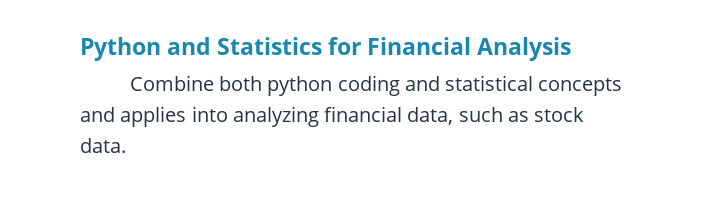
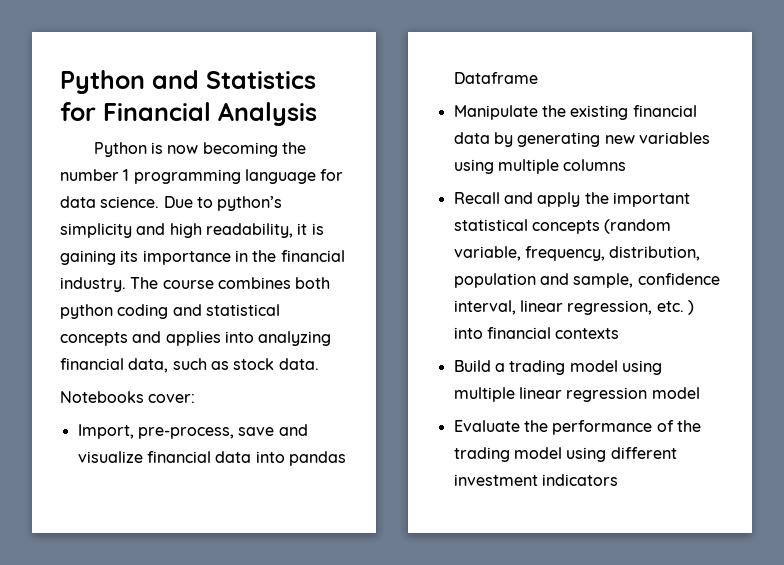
[129,75,214,91] Combine -> [93,142,307,157] [60,169,344,184] [60,196,283,211] [60,223,324,238] [60,250,345,265] [60,277,291,292] Python is now becoming the number 1 programming language for data science. Due to python’s simplicity and high readability, it is gaining its importance in the financial industry. The course combines
(126, 145) none -> [60,391,196,403] [77,424,308,439] [77,451,346,466] [453,72,538,84] [453,105,697,120] [453,132,710,147] [453,159,627,174] [453,192,690,207] [453,219,672,234] [453,246,701,261] [453,273,720,288] [453,300,694,315] [453,327,620,339] [453,360,662,375] [453,387,700,402] [453,420,701,435] [453,447,677,462] [453,474,618,486] // Notebooks cover: // Import, pre-process, save and visualize financial data into pandas Dataframe // Manipulate the existing financial data by generating new variables using multiple columns // Recall and apply the important statistical concepts (random variable, frequency, distribution, population and sample, confidence interval, linear regression, etc. ) into financial contexts // Build a trading model using multiple linear regression model // Evaluate the performance of the trading model using different investment indicators

